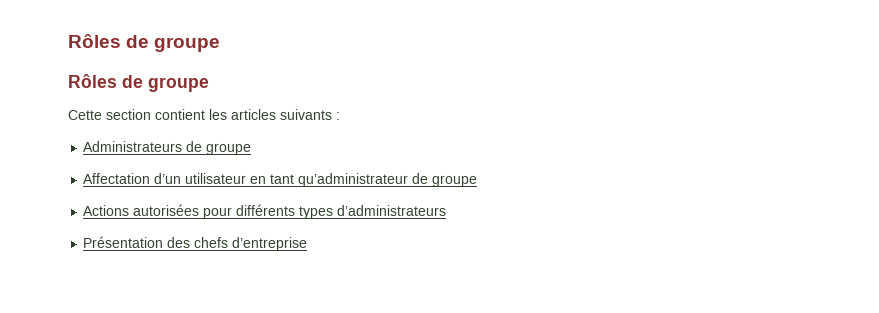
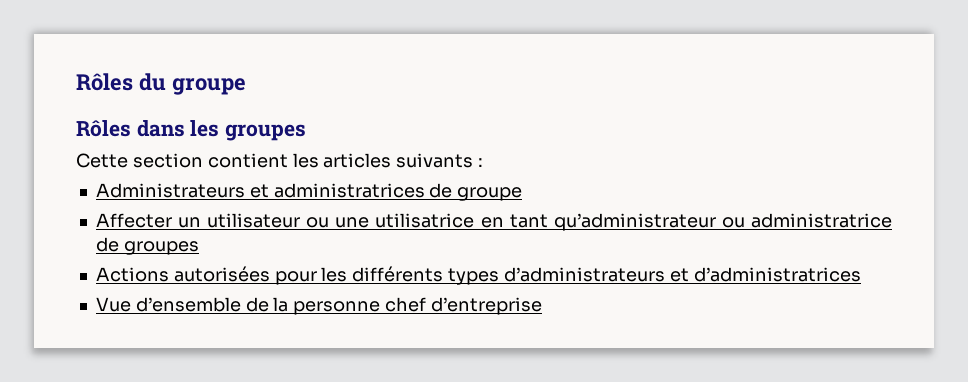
[68,34,150,48] Rôles de -> [76,73,166,91] Rôles du
[122,75,209,92] de groupe -> [136,120,307,141] dans les groupes
[186,141,252,155] [83,173,478,187] de groupe // Affectation d’un utilisateur en tant qu’administrateur de groupe -> [249,183,523,201] [95,213,892,231] [95,237,199,255] et administratrices de groupe // Affecter un utilisateur ou une utilisatrice en tant qu’administrateur ou administratrice de groupes
(233, 213) none -> [321,267,348,282] les
[83,236,229,248] // Présentation des chefs -> [669,267,861,282] [95,297,427,315] et d’administratrices // Vue d’ensemble de la personne chef

